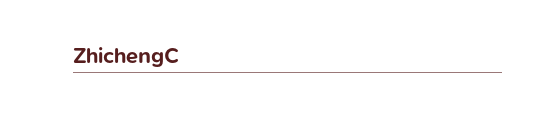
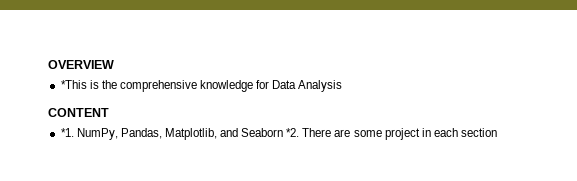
[73,47,179,67] ZhichengC -> [48,60,114,69] [60,80,343,92] [48,108,109,117] [60,128,498,140] OVERVIEW // *This is the comprehensive knowledge for Data Analysis // CONTENT // *1. NumPy, Pandas, Matplotlib, and Seaborn *2. There are some project in each section

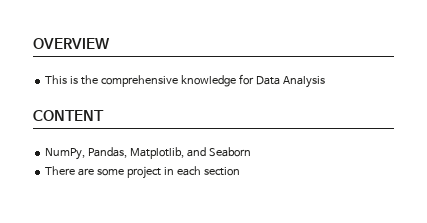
[60,80,87,89] *This -> [45,75,68,84] This
[60,128,74,137] *1. -> (104, 115) none
[286,128,300,137] *2. -> (251, 152) //

